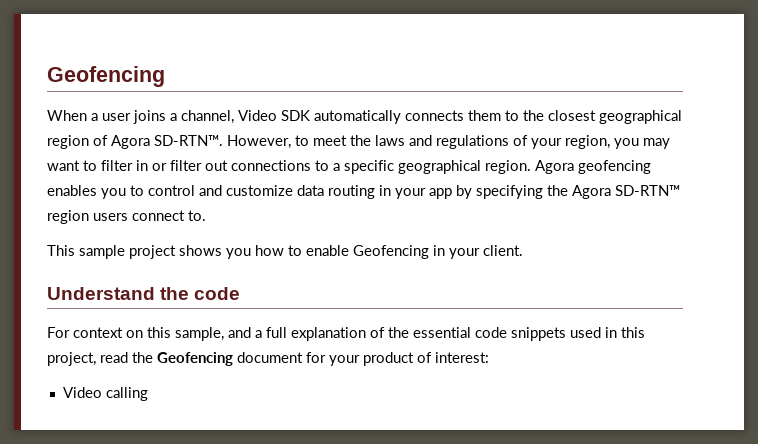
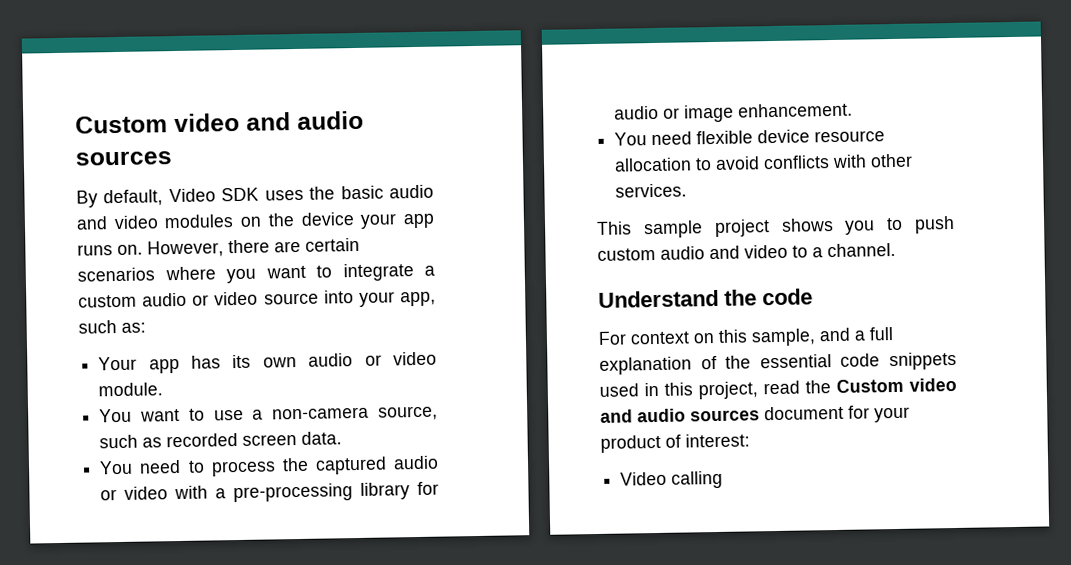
[47,66,165,87] [47,110,682,124] [47,135,670,149] [47,160,651,174] [47,185,680,199] [47,210,206,224] Geofencing // When a user joins a channel, Video SDK automatically connects them to the closest geographical region of Agora SD-RTN™. However, to meet the laws and regulations of your region, you may want to filter in or filter out connections to a specific geographical region. Agora geofencing enables you to control and customize data routing in your app by specifying the Agora SD-RTN™ region users connect to. -> [75,110,364,134] [75,151,172,166] [76,184,434,208] [76,212,436,230] [77,237,360,258] [77,263,435,284] [78,290,436,308] [78,320,146,334] [98,351,437,374] [98,382,164,397] [99,405,438,423] [99,431,343,449] [99,455,439,477] [100,481,439,503] [614,102,854,123] [614,129,886,146] [614,153,914,172] [615,183,688,198] Custom video and audio sources // By default, Video SDK uses the basic audio and video modules on the device your app runs on. However, there are certain scenarios where you want to integrate a custom audio or video source into your app, such as: // Your app has its own audio or video module. // You want to use a non-camera source, such as recorded screen data. // You need to process the captured audio or video with a pre-processing library for audio or image enhancement. // You need flexible device resource allocation to avoid conflicts with other services.
[255,245,523,259] how to enable Geofencing in your client. -> [886,215,955,234] [597,242,896,261] to push custom audio and video to a channel.
[157,352,233,366] Geofencing -> [836,377,957,393] [600,408,760,423] Custom video and audio sources

